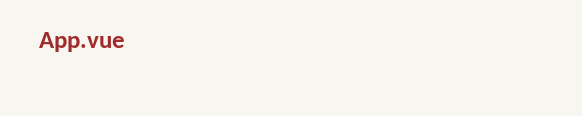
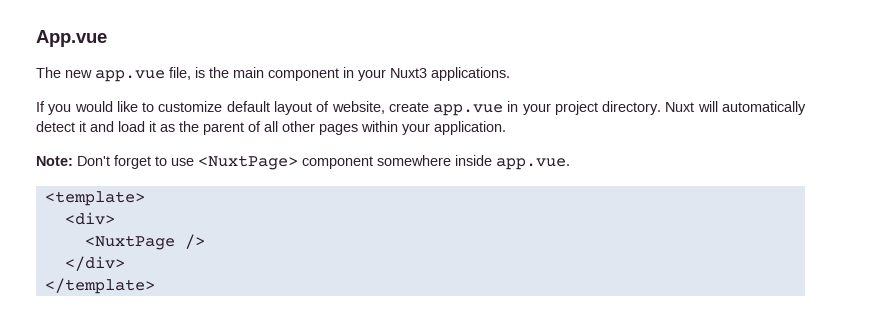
(125, 42) none -> [36,67,510,82] [36,101,807,116] [36,121,506,135] [36,155,570,170] [44,191,145,206] [64,212,115,225] [84,234,205,250] [64,256,125,271] [44,278,155,294] // The new app.vue file, is the main component in your Nuxt3 applications. // If you would like to customize default layout of website, create app.vue in your project directory. Nuxt will automatically detect it and load it as the parent of all other pages within your application. // Note: Don't forget to use <NuxtPage> component somewhere inside app.vue. // <template> // <div> // <NuxtPage /> // </div> // </template>

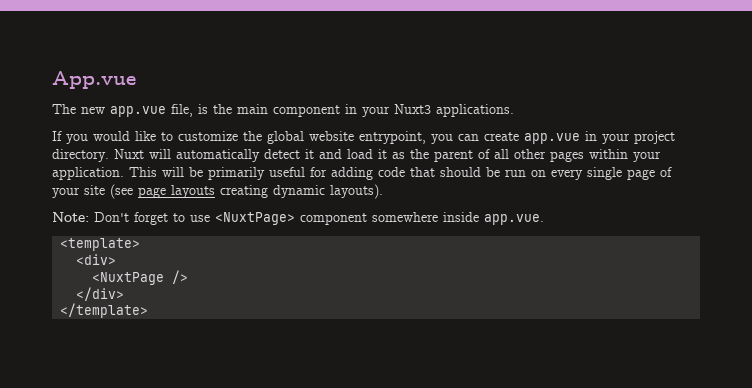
[226,101,385,115] default layout of website, -> [243,131,479,144] the global website entrypoint, you can
(506, 128) none -> [129,167,672,180] [52,184,383,199] This will be primarily useful for adding code that should be run on every single page of your site (see page layouts creating dynamic layouts).

